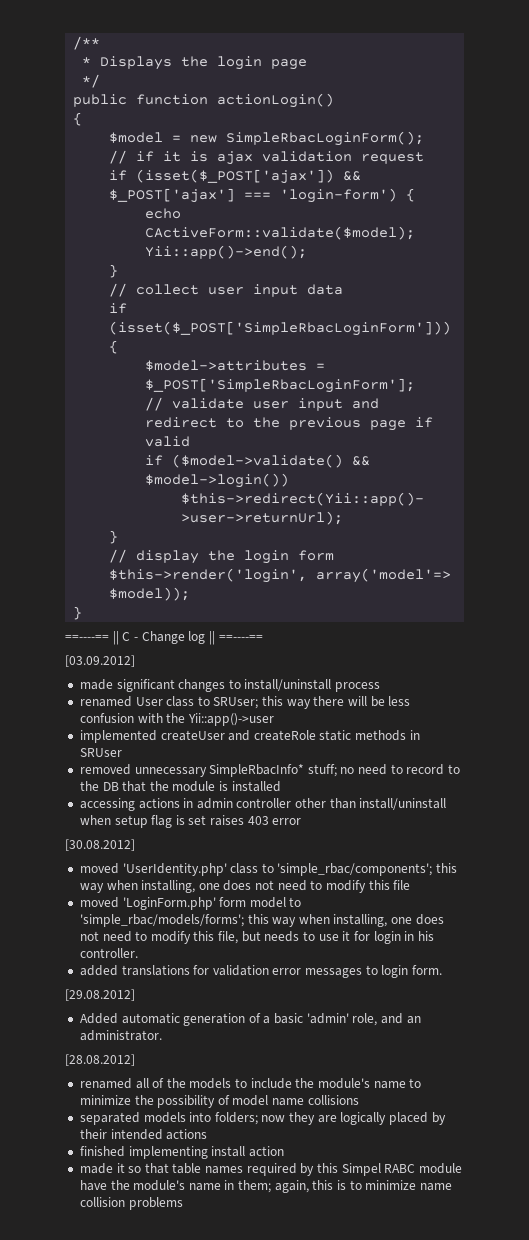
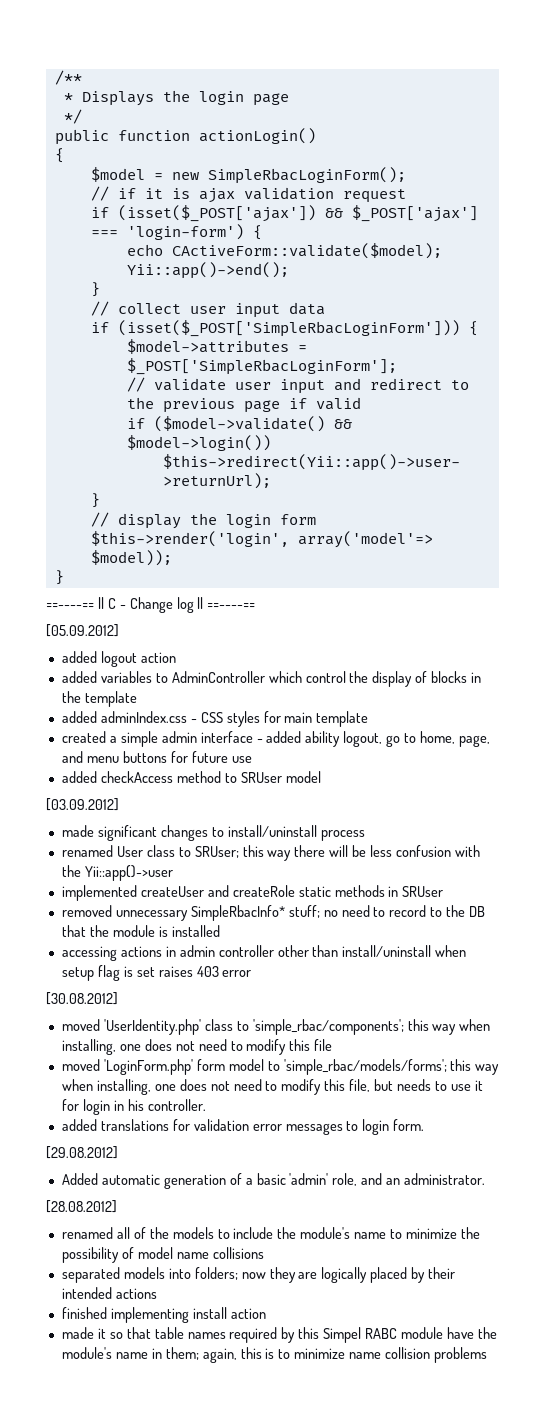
(263, 638) none -> [46,624,119,637] [61,651,176,667] [61,671,482,687] [61,691,137,707] [61,711,369,727] [61,731,490,747] [61,751,252,763] [61,771,321,783] // [05.09.2012] // added logout action // added variables to AdminController which control the display of blocks in the template // added adminIndex.css - CSS styles for main template // created a simple admin interface - added ability logout, go to home, page, and menu buttons for future use // added checkAccess method to SRUser model

